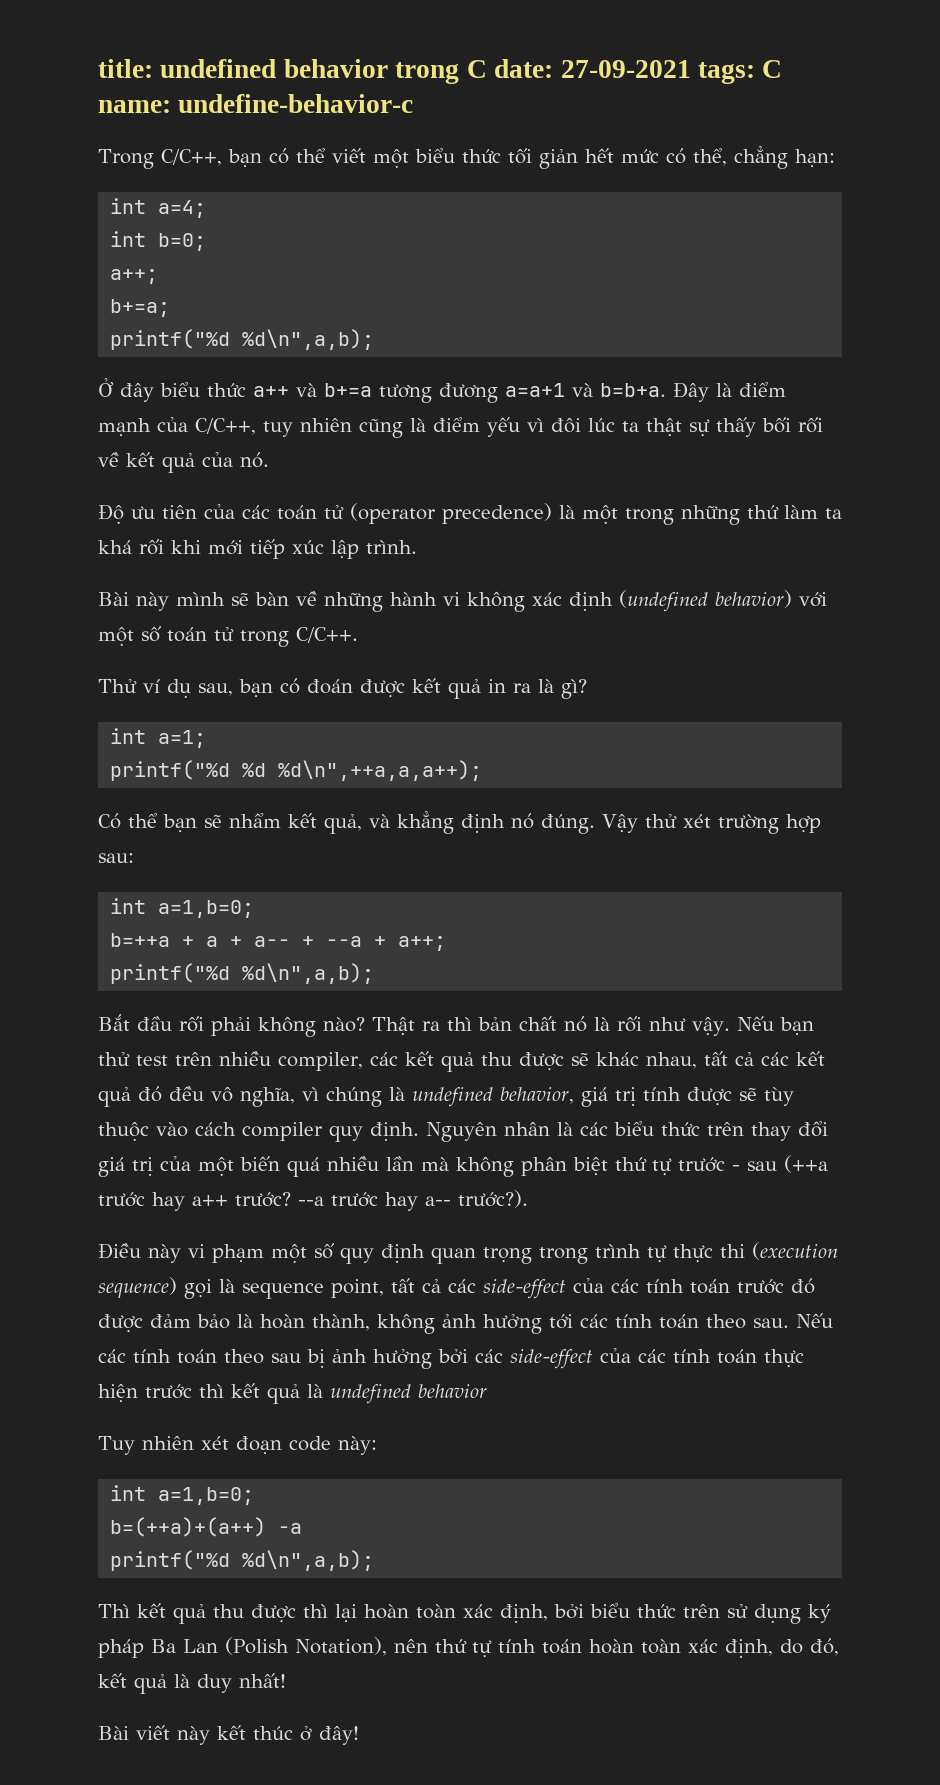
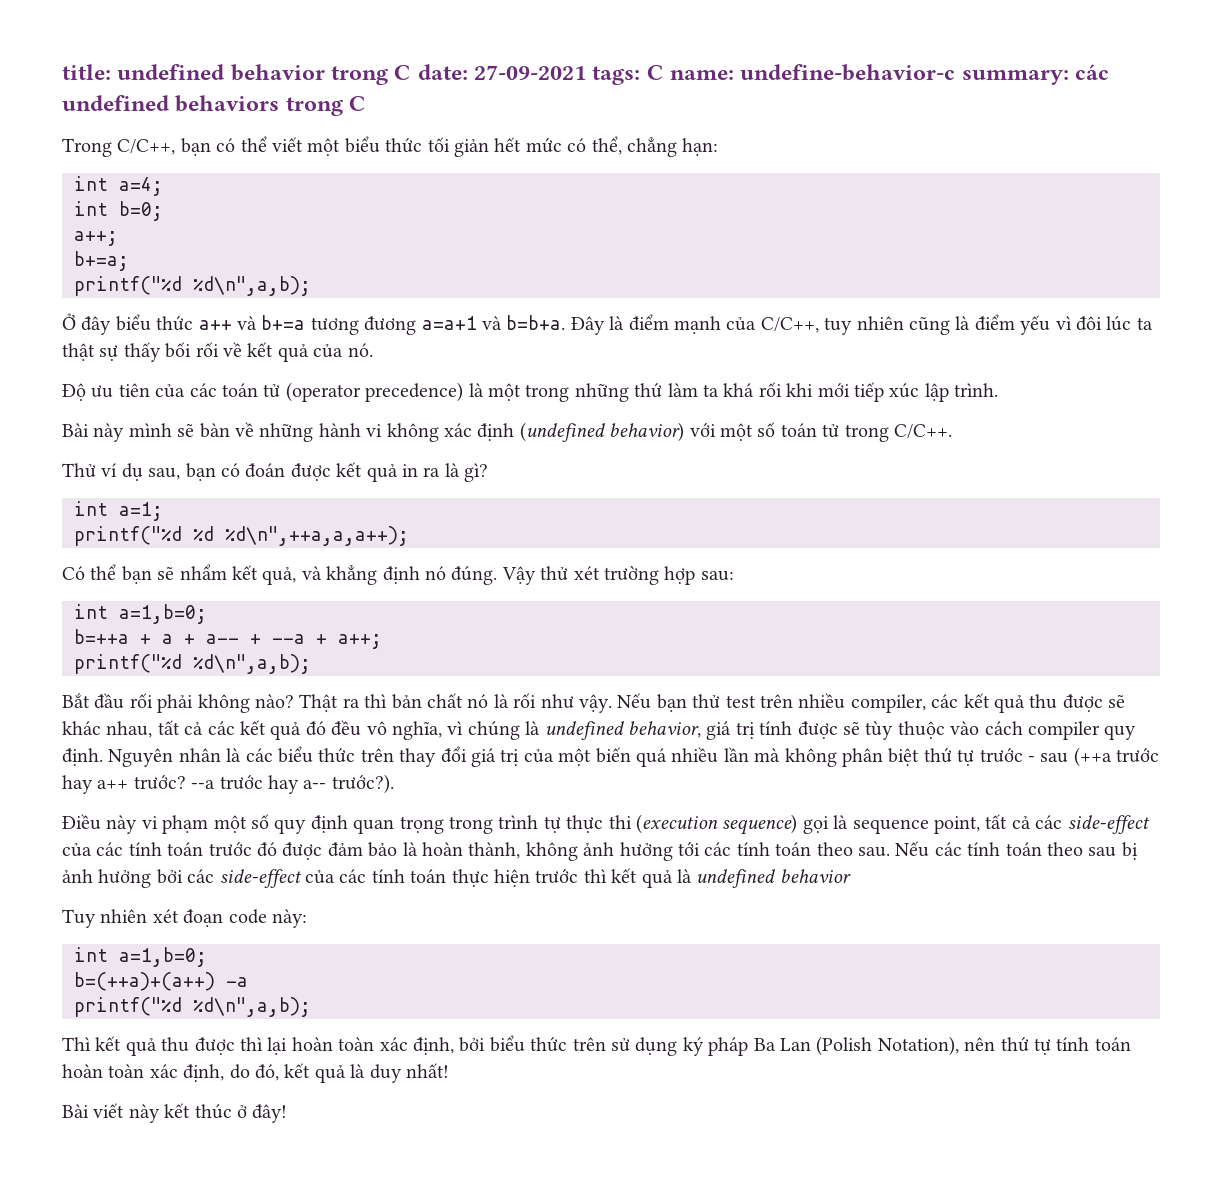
(414, 103) none -> [961,64,1110,85] [62,95,367,116] summary: các undefined behaviors trong C

